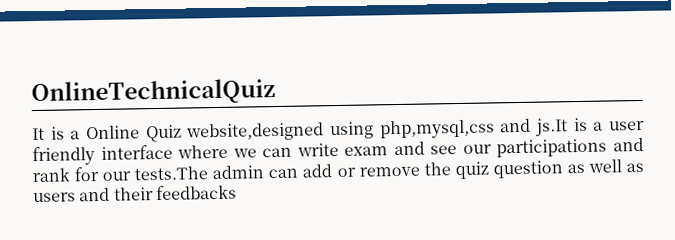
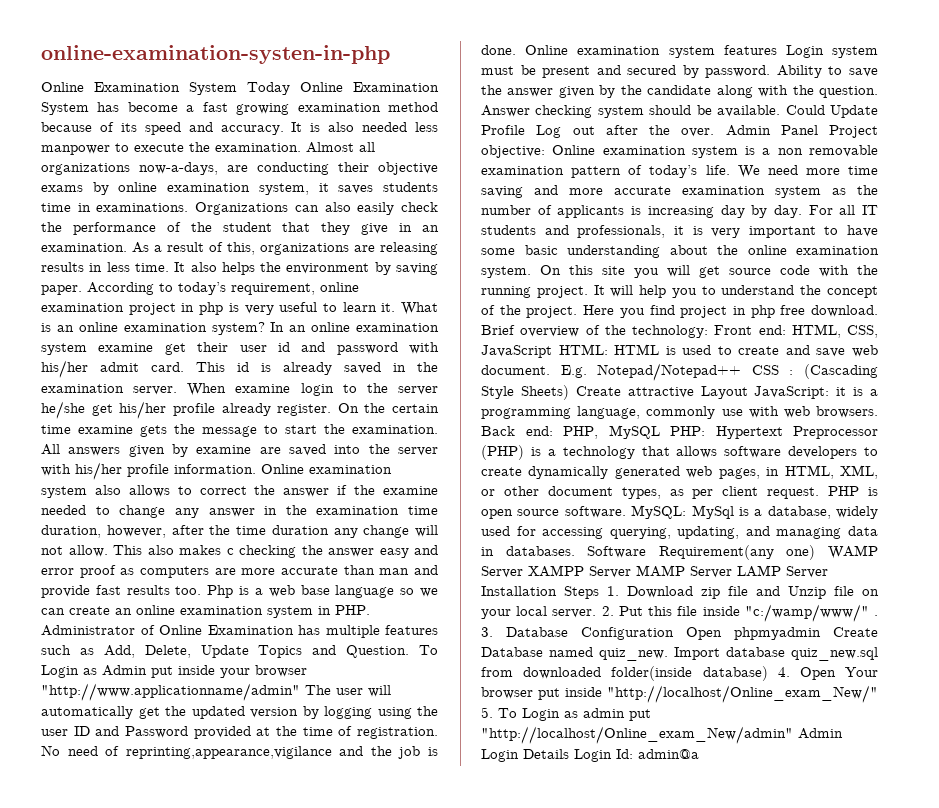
[31,78,276,107] [32,117,645,143] [32,137,645,167] [32,159,644,183] [33,184,237,203] OnlineTechnicalQuiz // It is a Online Quiz website,designed using php,mysql,css and js.It is a user friendly interface where we can write exam and see our participations and rank for our tests.The admin can add or remove the quiz question as well as users and their feedbacks -> [41,45,390,64] [41,82,439,95] [41,102,438,115] [41,122,438,135] [41,142,375,155] [41,162,438,175] [41,182,439,195] [41,202,439,215] [41,222,440,235] [41,242,438,255] [41,262,439,275] [41,282,359,295] [41,302,438,315] [41,322,439,335] [41,342,439,355] [41,360,438,378] [41,383,439,396] [41,401,439,419] [41,424,438,437] [41,444,438,457] [41,462,392,480] [41,485,439,498] [41,505,438,518] [41,525,438,538] [41,545,438,558] [41,565,439,578] [41,585,438,598] [41,605,370,618] [41,625,438,638] [41,645,438,658] [41,665,307,678] [41,683,391,701] [41,706,438,719] [41,726,438,739] [41,745,438,759] [481,45,878,58] [481,65,878,78] [481,85,878,98] [481,105,878,118] [481,125,878,138] [481,145,878,158] [481,165,878,178] [481,185,878,198] [481,205,878,218] [481,225,878,238] [481,245,879,258] [481,265,878,278] [481,285,878,298] [481,305,878,318] [481,324,878,338] [481,344,878,358] [481,363,878,381] [481,385,878,400] [481,406,878,419] [481,425,878,439] [481,445,878,460] [481,465,878,479] [481,486,878,499] [481,505,878,519] [481,526,878,539] [481,545,878,560] [481,565,828,578] [481,586,879,599] [481,604,878,622] [481,627,878,640] [481,647,878,661] [481,666,878,681] [481,685,878,703] [481,707,651,721] [481,726,843,744] [481,749,699,762] online-examination-systen-in-php // Online Examination System Today Online Examination System has become a fast growing examination method because of its speed and accuracy. It is also needed less manpower to execute the examination. Almost all organizations now-a-days, are conducting their objective exams by online examination system, it saves students time in examinations. Organizations can also easily check the performance of the student that they give in an examination. As a result of this, organizations are releasing results in less time. It also helps the environment by saving paper. According to today’s requirement, online examination project in php is very useful to learn it. What is an online examination system? In an online examination system examine get their user id and password with his/her admit card. This id is already saved in the examination server. When examine login to the server he/she get his/her profile already register. On the certain time examine gets the message to start the examination. All answers given by examine are saved into the server with his/her profile information. Online examination system also allows to correct the answer if the examine needed to change any answer in the examination time duration, however, after the time duration any change will not allow. This also makes c checking the answer easy and error proof as computers are more accurate than man and provide fast results too. Php is a web base language so we can create an online examination system in PHP. Administrator of Online Examination has multiple features such as Add, Delete, Update Topics and Question. To Login as Admin put inside your browser "http://www.applicationname/admin" The user will automatically get the updated version by logging using the user ID and Password provided at the time of registration. No need of reprinting,appearance,vigilance and the job is done. Online examination system features Login system must be present and secured by password. Ability to save the answer given by the candidate along with the question. Answer checking system should be available. Could Update Profile Log out after the over. Admin Panel Project objective: Online examination system is a non removable examination pattern of today’s life. We need more time saving and more accurate examination system as the number of applicants is increasing day by day. For all IT students and professionals, it is very important to have some basic understanding about the online examination system. On this site you will get source code with the running project. It will help you to understand the concept of the project. Here you find project in php free download. Brief overview of the technology: Front end: HTML, CSS, JavaScript HTML: HTML is used to create and save web document. E.g. Notepad/Notepad++ CSS : (Cascading Style Sheets) Create attractive Layout JavaScript: it is a programming language, commonly use with web browsers. Back end: PHP, MySQL PHP: Hypertext Preprocessor (PHP) is a technology that allows software developers to create dynamically generated web pages, in HTML, XML, or other document types, as per client request. PHP is open source software. MySQL: MySql is a database, widely used for accessing querying, updating, and managing data in databases. Software Requirement(any one) WAMP Server XAMPP Server MAMP Server LAMP Server Installation Steps 1. Download zip file and Unzip file on your local server. 2. Put this file inside "c:/wamp/www/" . 3. Database Configuration Open phpmyadmin Create Database named quiz_new. Import database quiz_new.sql from downloaded folder(inside database) 4. Open Your browser put inside "http://localhost/Online_exam_New/" 5. To Login as admin put "http://localhost/Online_exam_New/admin" Admin Login Details Login Id: admin@a

